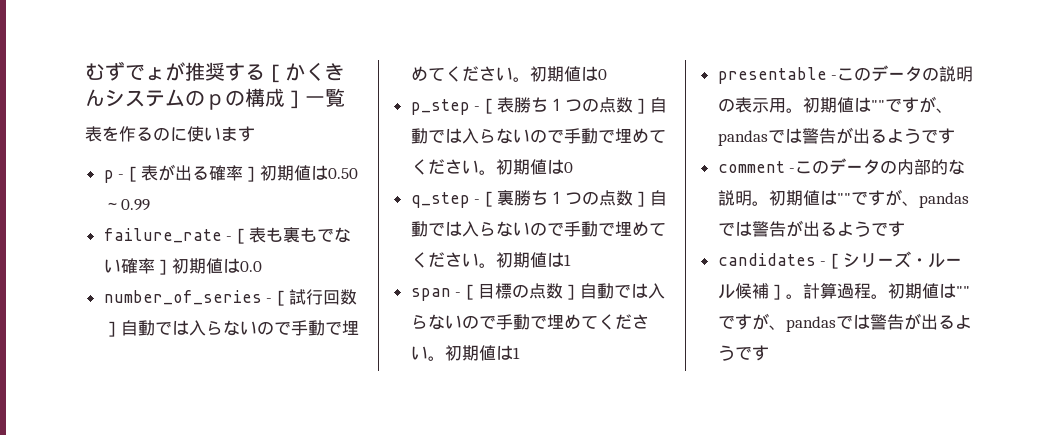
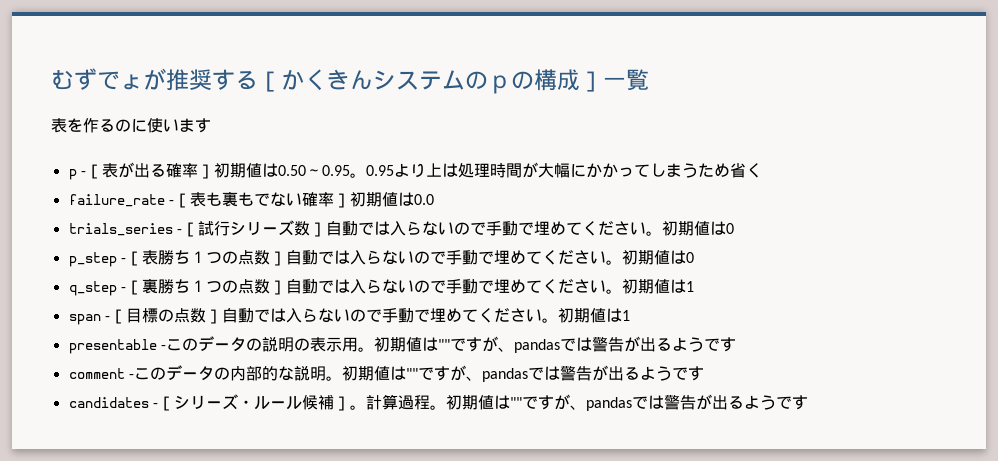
[120,199,150,211] 0.99 -> [321,162,762,178] 0.95。0.95より上は処理時間が大幅にかかってしまうため省く
[103,290,262,305] number_of_series -> [68,223,173,236] trials_series
[323,290,341,305] 回 -> [229,220,294,236] シリーズ

